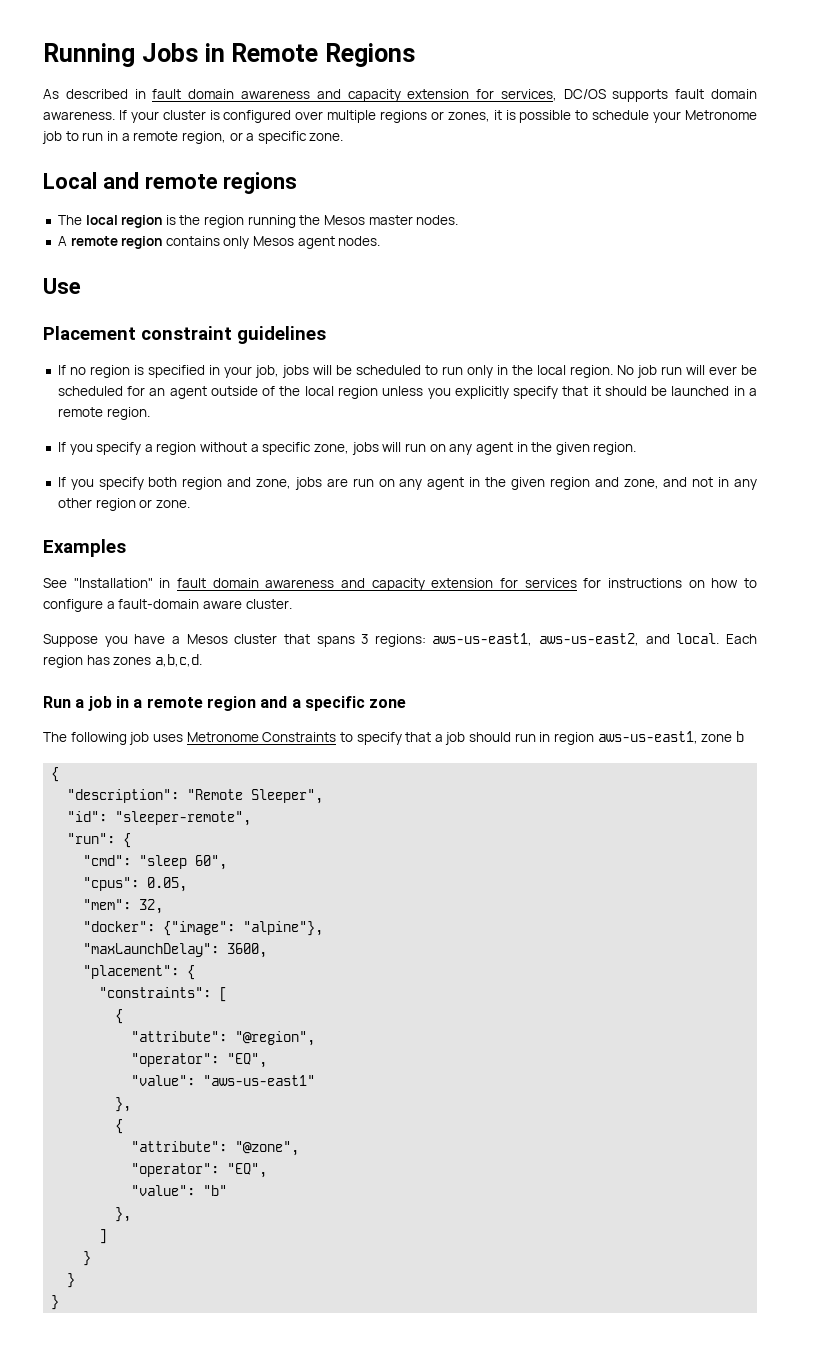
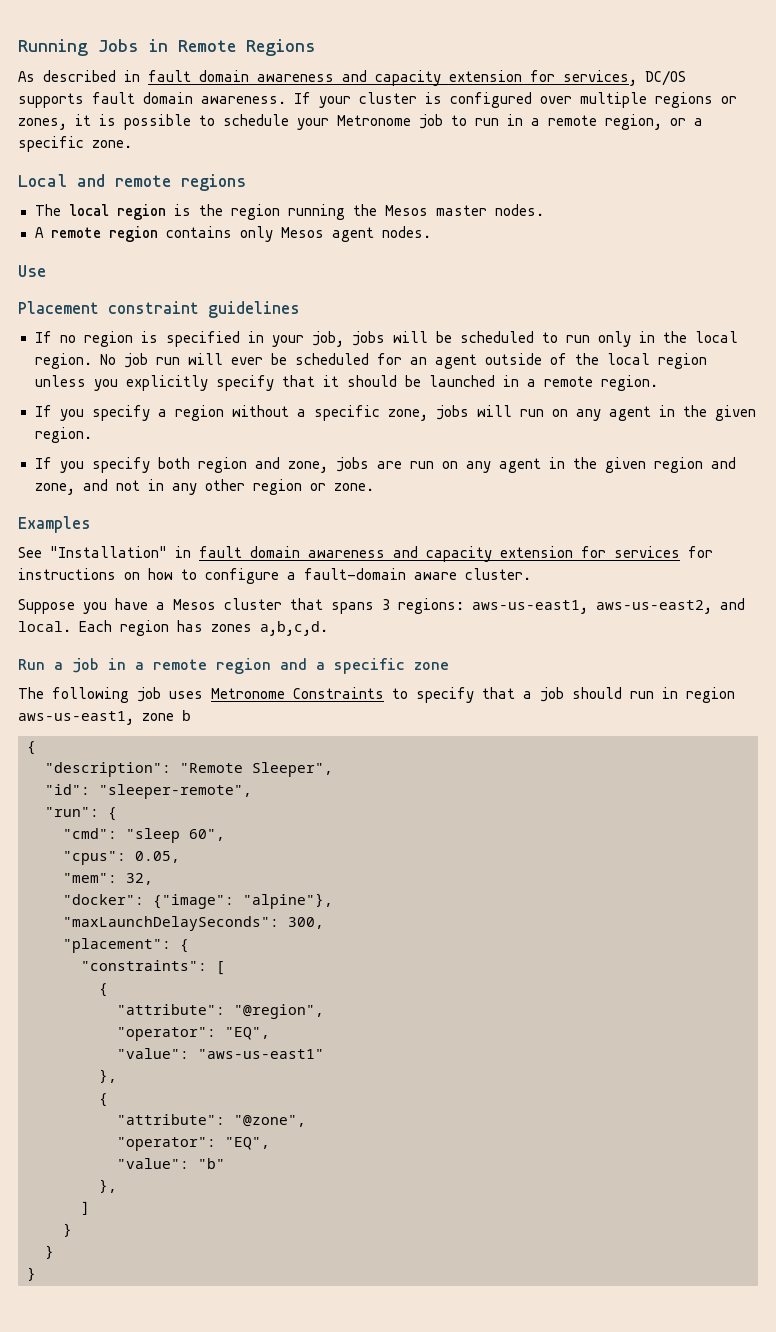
[83,943,268,958] "maxLaunchDelay": 3600, -> [63,916,324,931] "maxLaunchDelaySeconds": 300,

